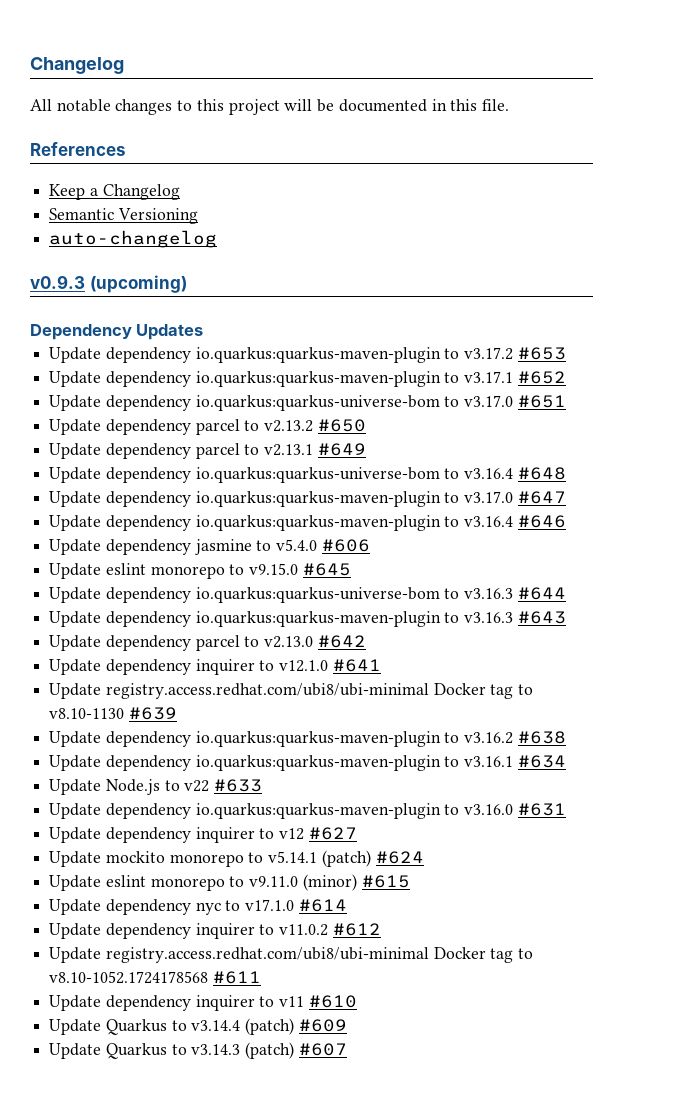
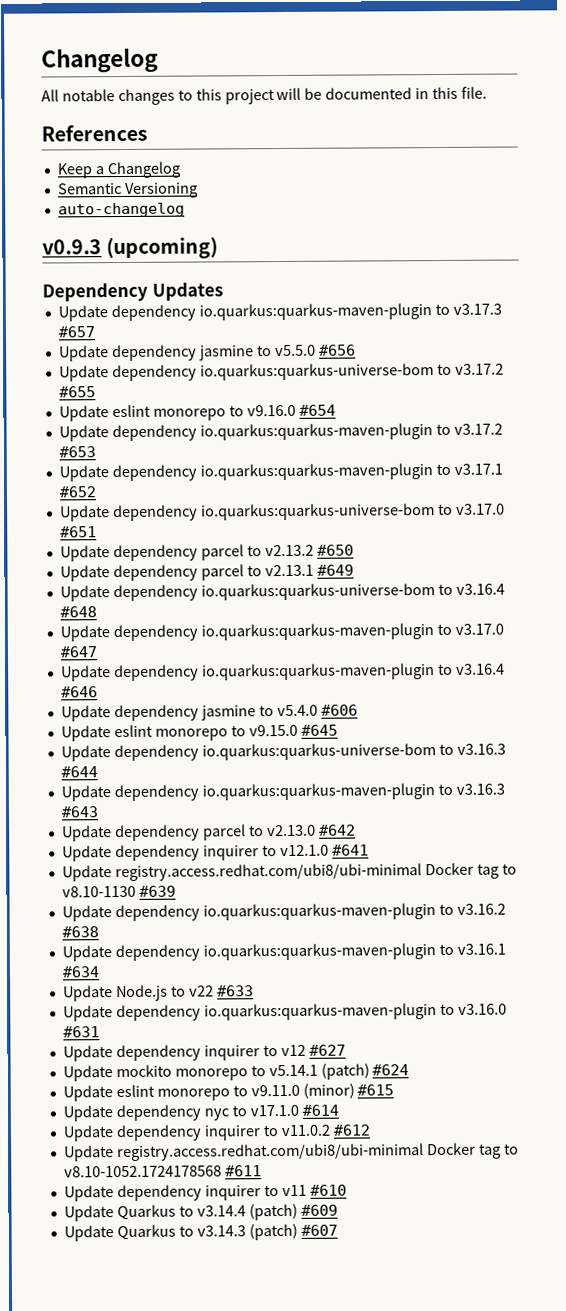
(204, 332) none -> [57,303,502,322] [57,326,95,338] [58,344,356,362] [58,363,504,382] [58,386,96,398] [58,404,336,422] // Update dependency io.quarkus:quarkus-maven-plugin to v3.17.3 #657 // Update dependency jasmine to v5.5.0 #656 // Update dependency io.quarkus:quarkus-universe-bom to v3.17.2 #655 // Update eslint monorepo to v9.16.0 #654

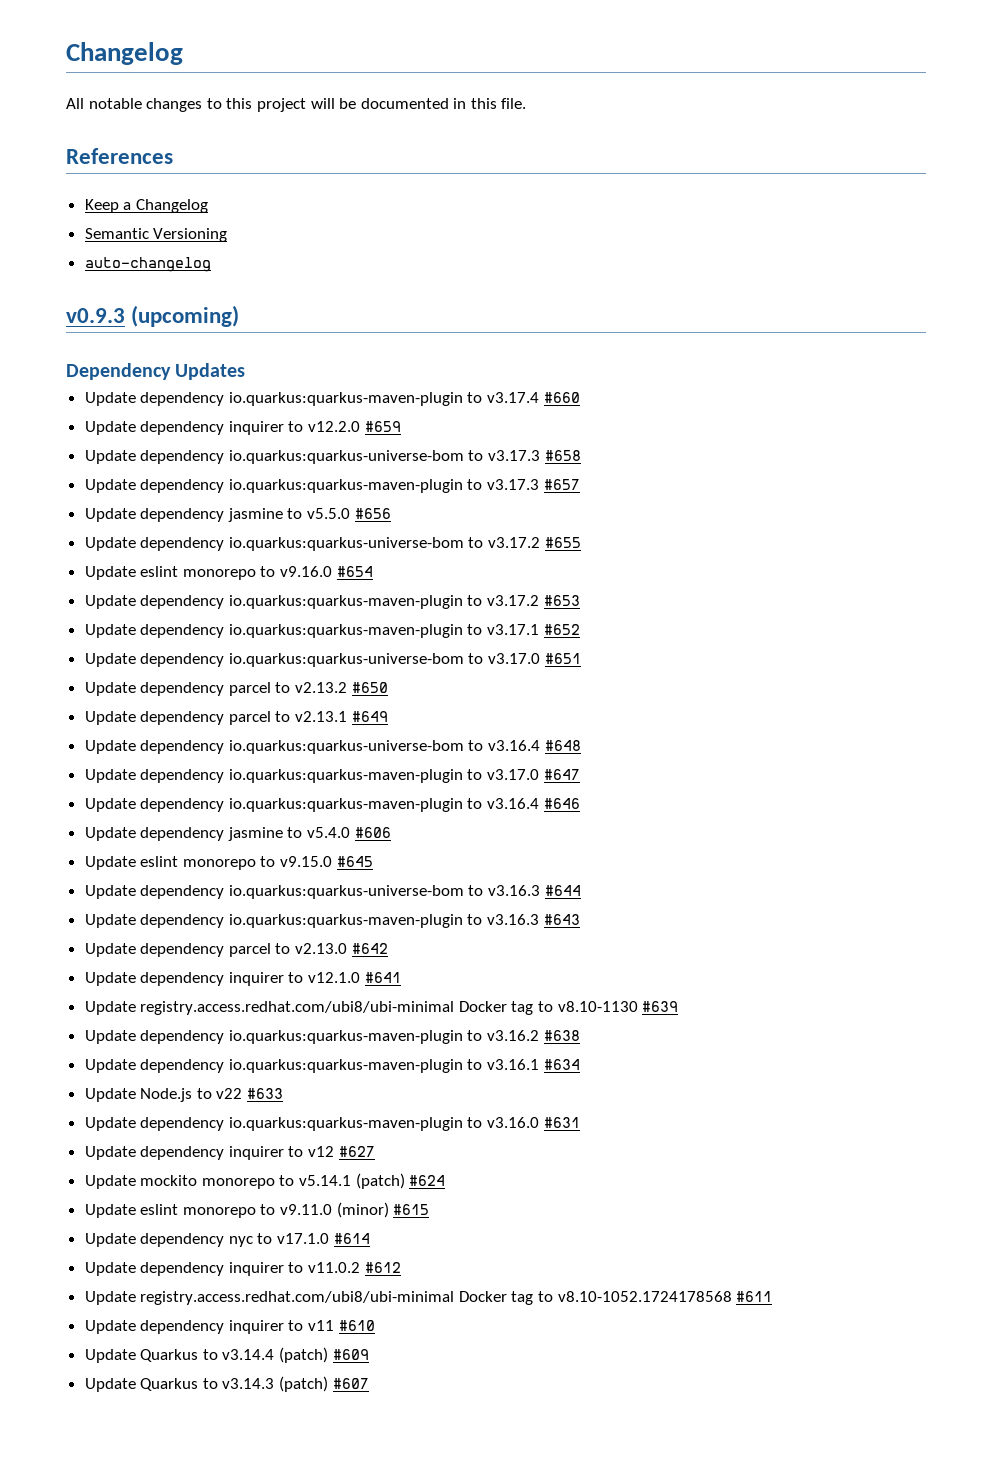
(223, 291) none -> [84,392,580,406] [84,421,401,435] [84,450,581,464] // Update dependency io.quarkus:quarkus-maven-plugin to v3.17.4 #660 // Update dependency inquirer to v12.2.0 #659 // Update dependency io.quarkus:quarkus-universe-bom to v3.17.3 #658

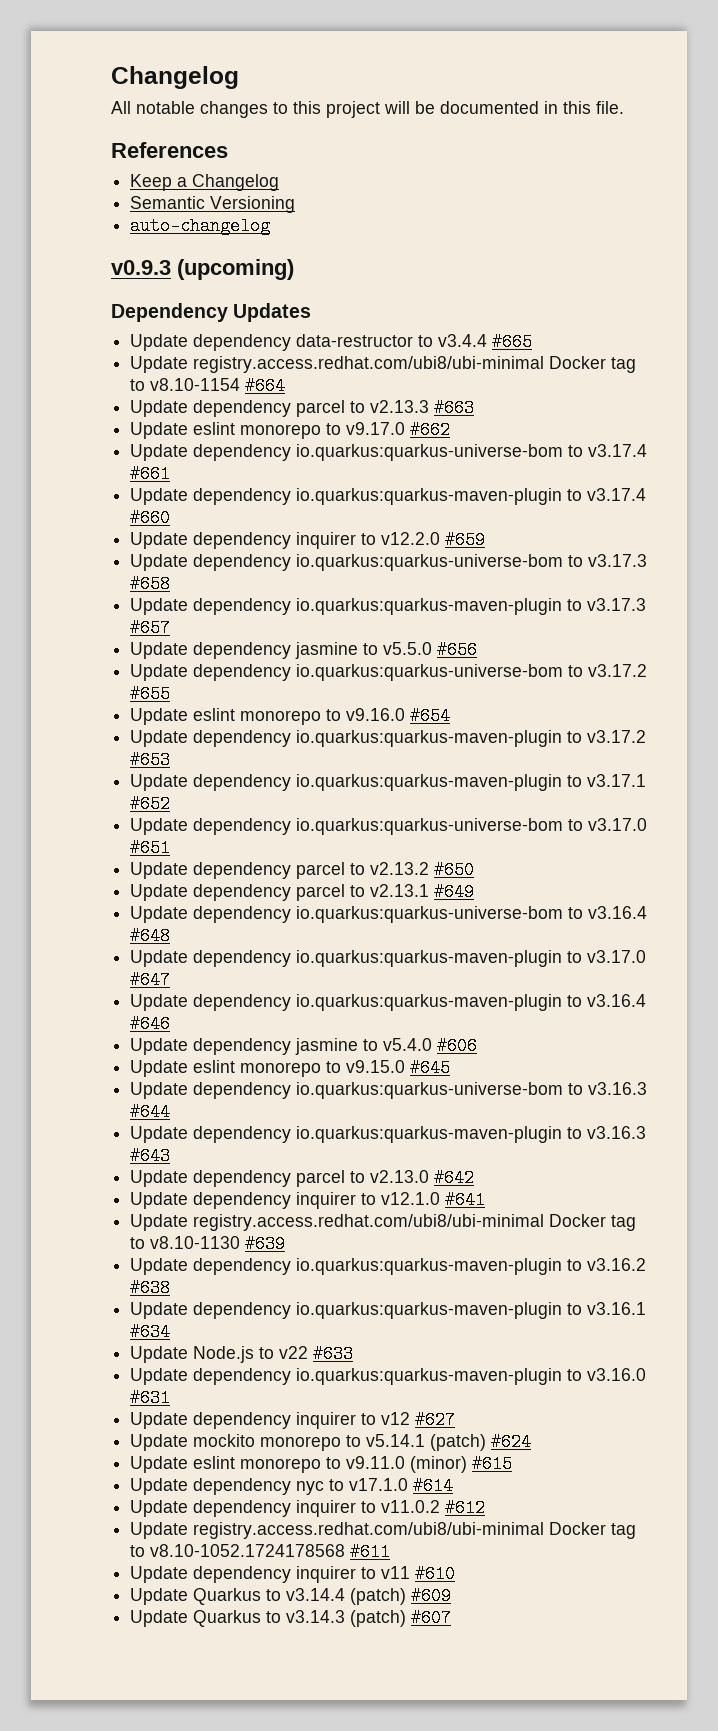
(246, 371) none -> [130,333,533,351] [130,356,637,373] [130,377,286,395] [130,399,475,417] [130,421,451,439] [130,444,648,461] [130,465,171,483] // Update dependency data-restructor to v3.4.4 #665 // Update registry.access.redhat.com/ubi8/ubi-minimal Docker tag to v8.10-1154 #664 // Update dependency parcel to v2.13.3 #663 // Update eslint monorepo to v9.17.0 #662 // Update dependency io.quarkus:quarkus-universe-bom to v3.17.4 #661

